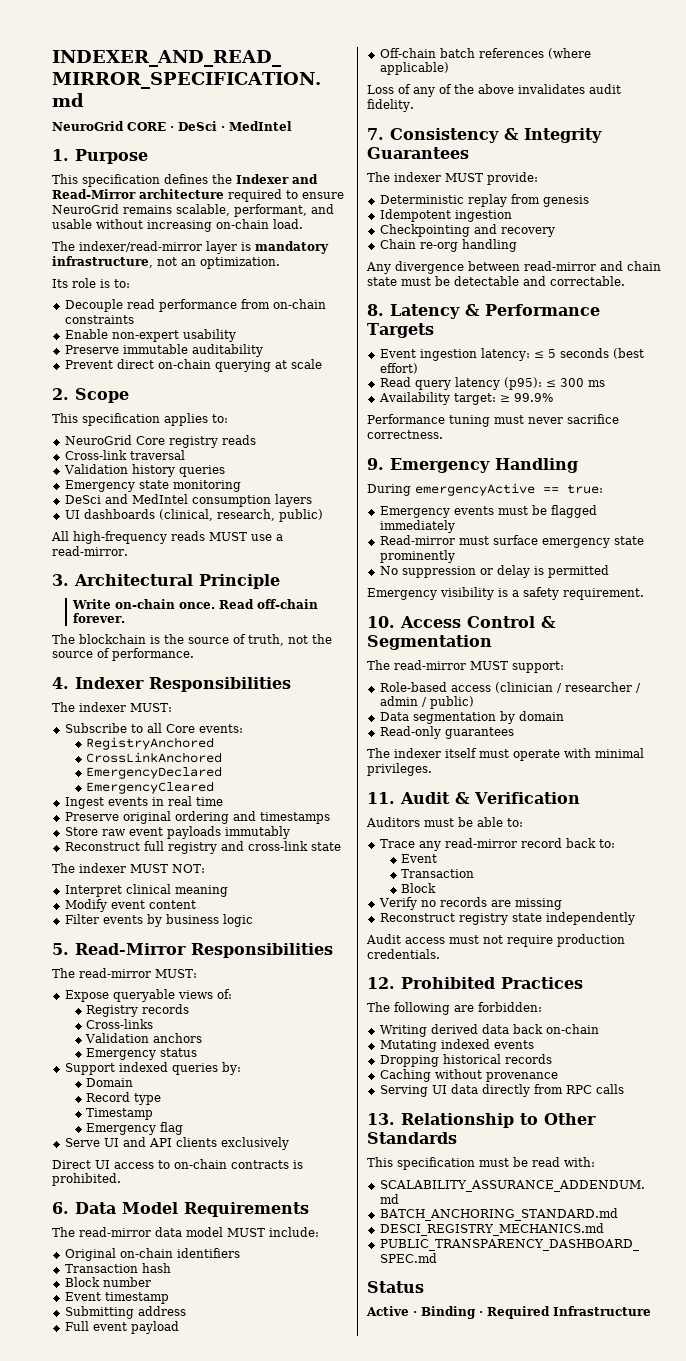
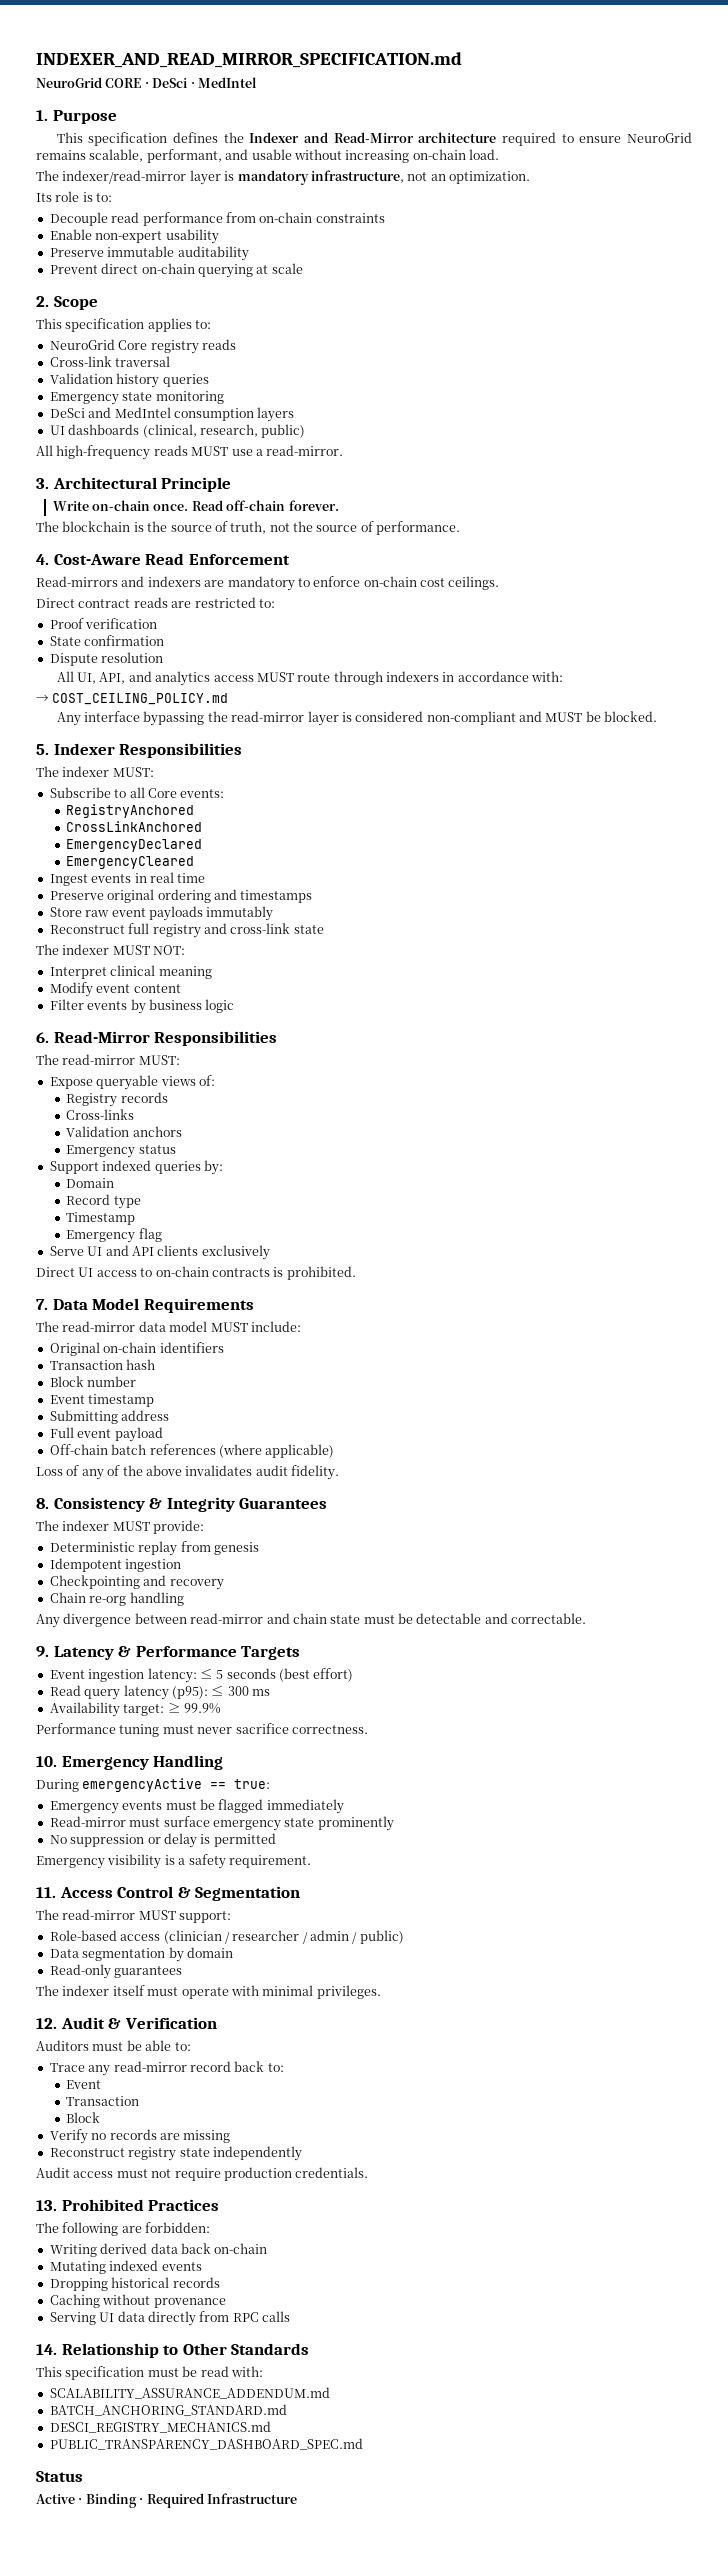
(69, 683) none -> [53,553,290,565] [36,576,500,591] [36,597,275,608] [49,618,158,629] [49,635,165,646] [49,652,164,666] [56,671,564,686] [36,693,229,705] [56,711,658,726] [36,744,49,755] Cost-Aware Read Enforcement // Read-mirrors and indexers are mandatory to enforce on-chain cost ceilings. // Direct contract reads are restricted to: // Proof verification // State confirmation // Dispute resolution // All UI, API, and analytics access MUST route through indexers in accordance with: // → COST_CEILING_POLICY.md // Any interface bypassing the read-mirror layer is considered non-compliant and MUST be blocked. // 5.
[52,943,69,955] 5. -> [36,1032,49,1043] 6.
[52,1202,69,1214] 6. -> [36,1299,48,1310] 7.
[367,128,384,140] 7. -> [36,1498,49,1509] 8.
[367,304,384,316] 8. -> [36,1646,49,1657] 9.
[367,458,384,470] 9. -> [36,1756,57,1767] 10.
[367,616,395,628] 10. -> [36,1887,56,1898] 11.
[367,792,395,804] 11. -> [36,2018,57,2029] 12.
[367,977,395,989] 12. -> [36,2200,57,2211] 13.
[367,1113,395,1125] 13. -> [36,2344,57,2355] 14.

